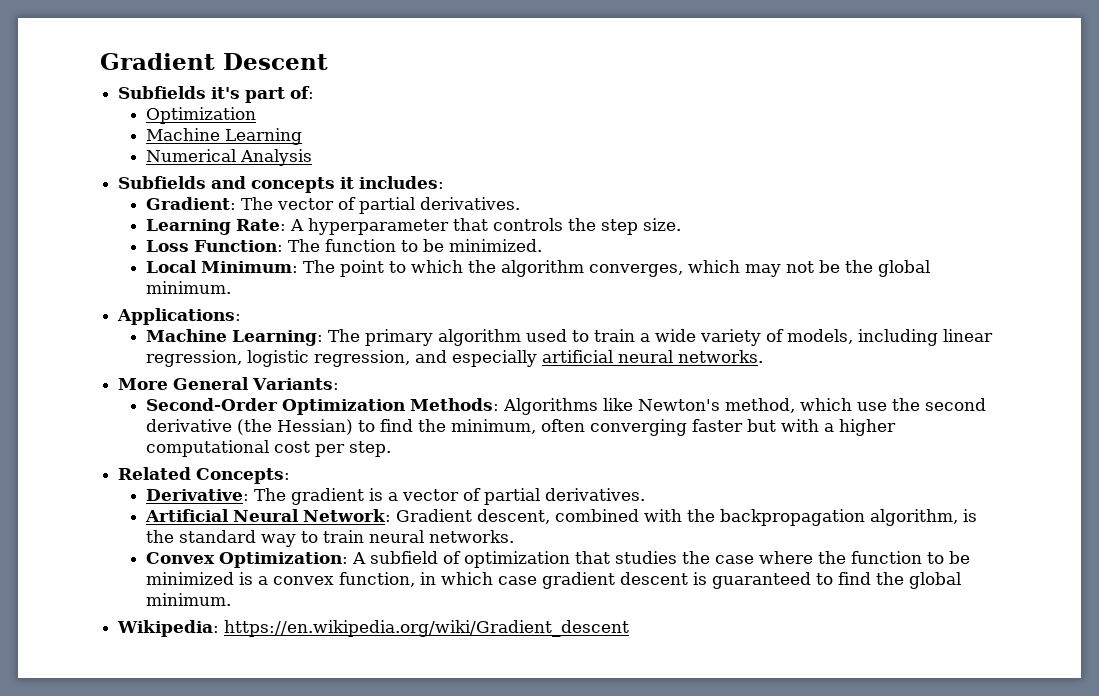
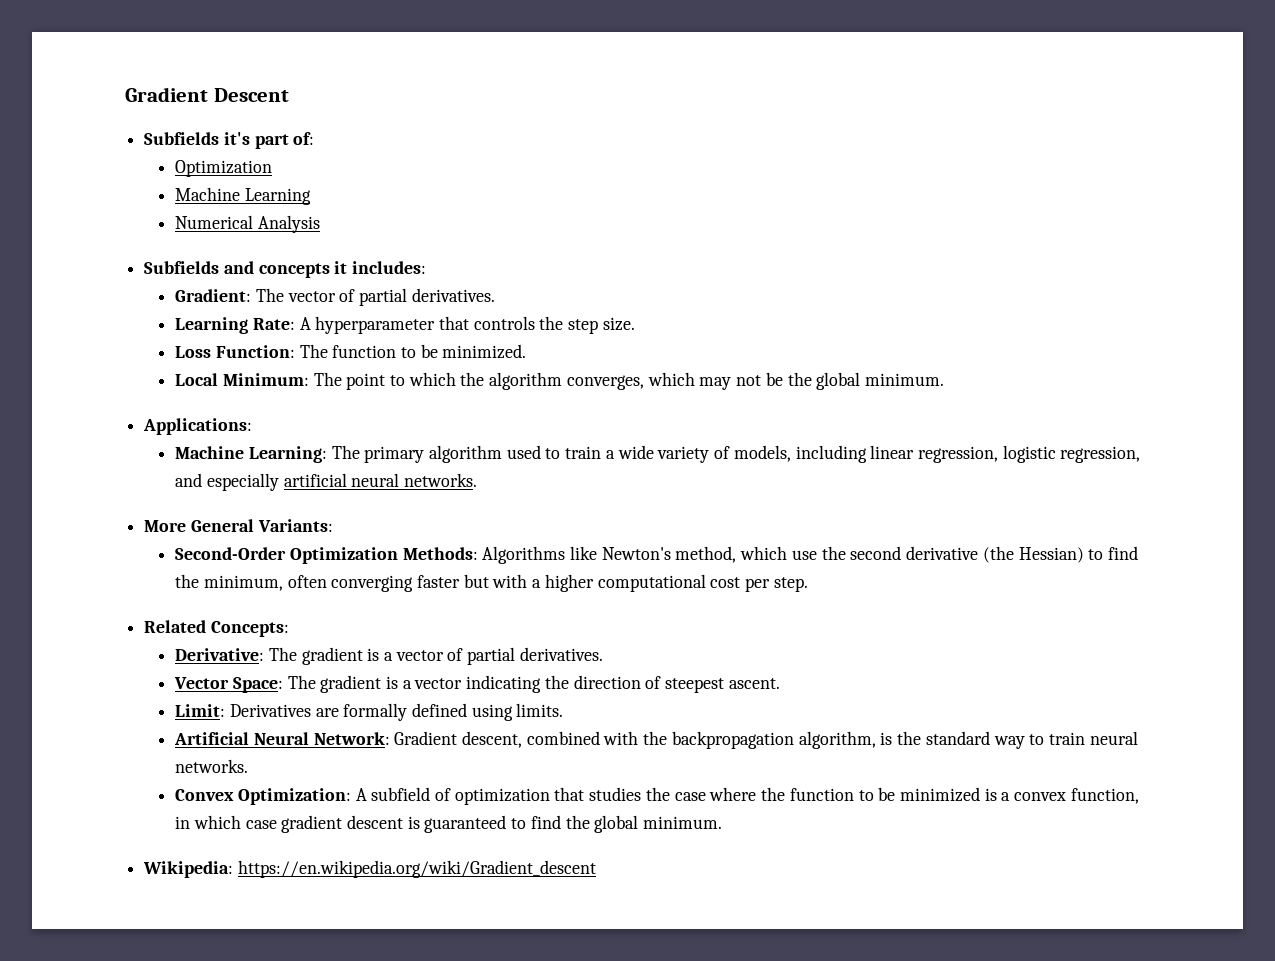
(645, 494) none -> [174,675,780,693] [175,703,564,721] // Vector Space: The gradient is a vector indicating the direction of steepest ascent. // Limit: Derivatives are formally defined using limits.

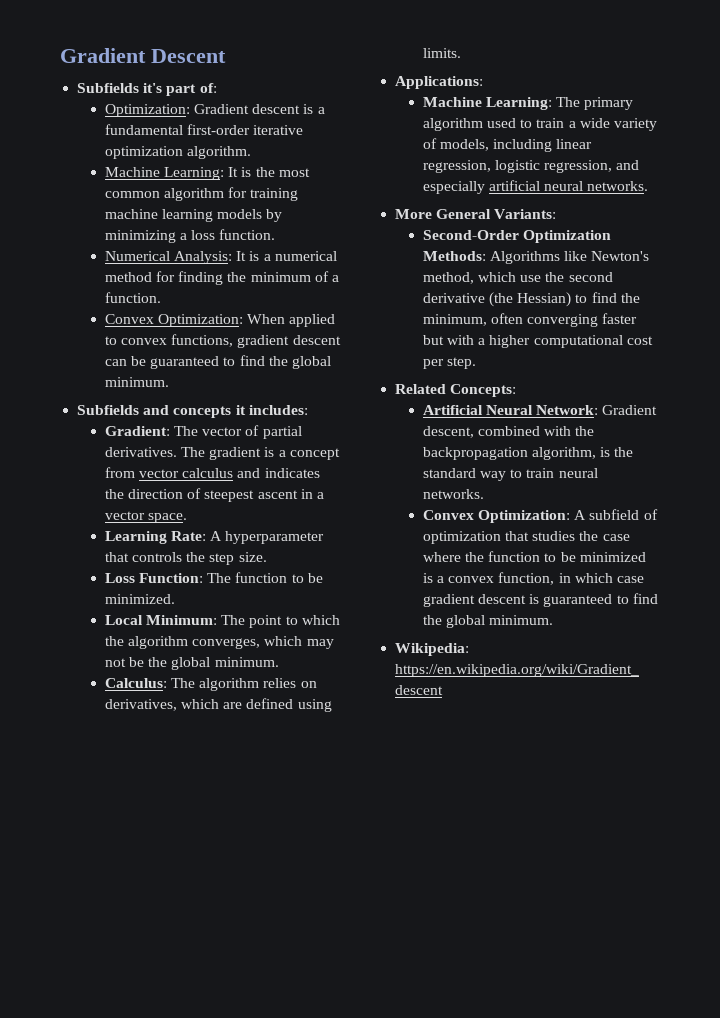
[175,160,273,177] [175,187,311,205] [175,215,320,233] Optimization // Machine Learning // Numerical Analysis -> [104,104,325,117] [104,124,304,135] [104,146,252,159] [104,167,310,180] [104,187,299,201] [104,209,283,222] [104,229,276,243] [104,251,337,264] [104,271,340,285] [104,292,161,303] [104,314,336,327] [104,334,341,348] [104,355,332,369] [104,377,169,387] Optimization: Gradient descent is a fundamental first-order iterative optimization algorithm. // Machine Learning: It is the most common algorithm for training machine learning models by minimizing a loss function. // Numerical Analysis: It is a numerical method for finding the minimum of a function. // Convex Optimization: When applied to convex functions, gradient descent can be guaranteed to find the global minimum.
(495, 295) none -> [181,447,340,460] [104,467,320,478] [104,488,325,502] [104,511,188,523] The gradient is a concept from vector calculus and indicates the direction of steepest ascent in a vector space.
(945, 379) none -> [104,678,317,691] [104,698,332,712] [422,48,461,58] // Calculus: The algorithm relies on derivatives, which are defined using limits.
[175,647,603,665] [174,675,780,693] [175,703,564,721] // Derivative: The gradient is a vector of partial derivatives. // Vector Space: The gradient is a vector indicating the direction of steepest ascent. // Limit: Derivatives are formally defined using limits. -> (517, 390) none

